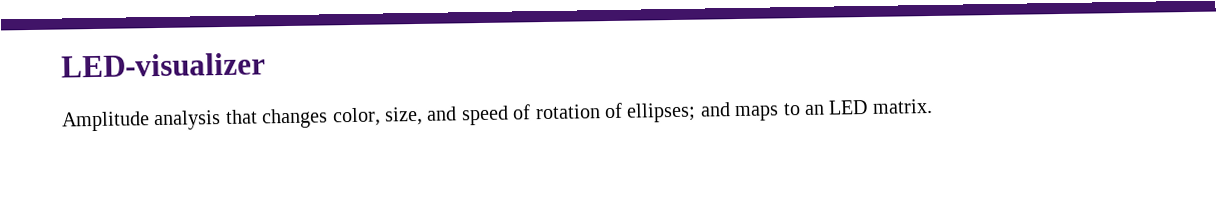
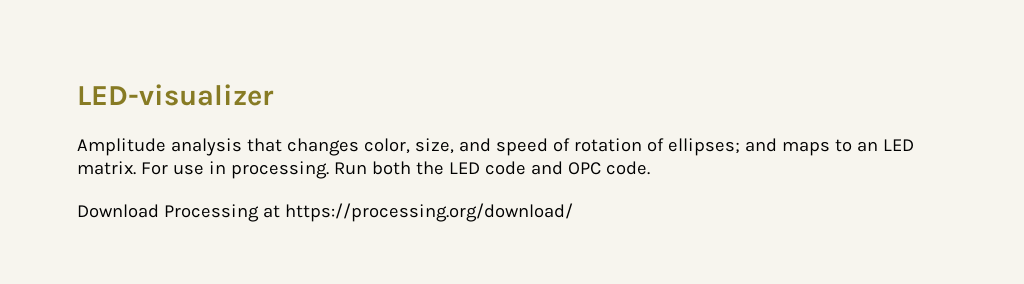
(933, 106) none -> [140,161,650,179] [77,203,573,222] For use in processing. Run both the LED code and OPC code. // Download Processing at https://processing.org/download/

